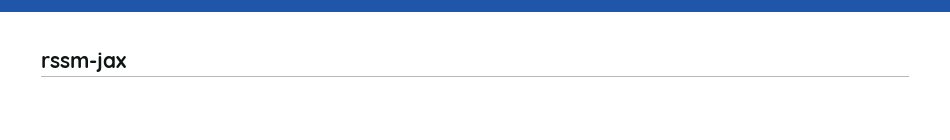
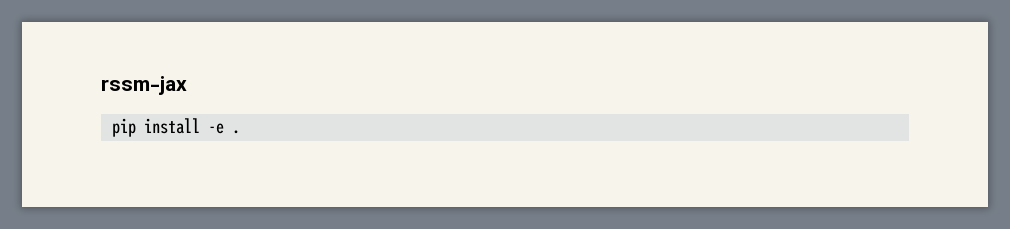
(126, 62) none -> [112,118,241,137] // pip install -e .

